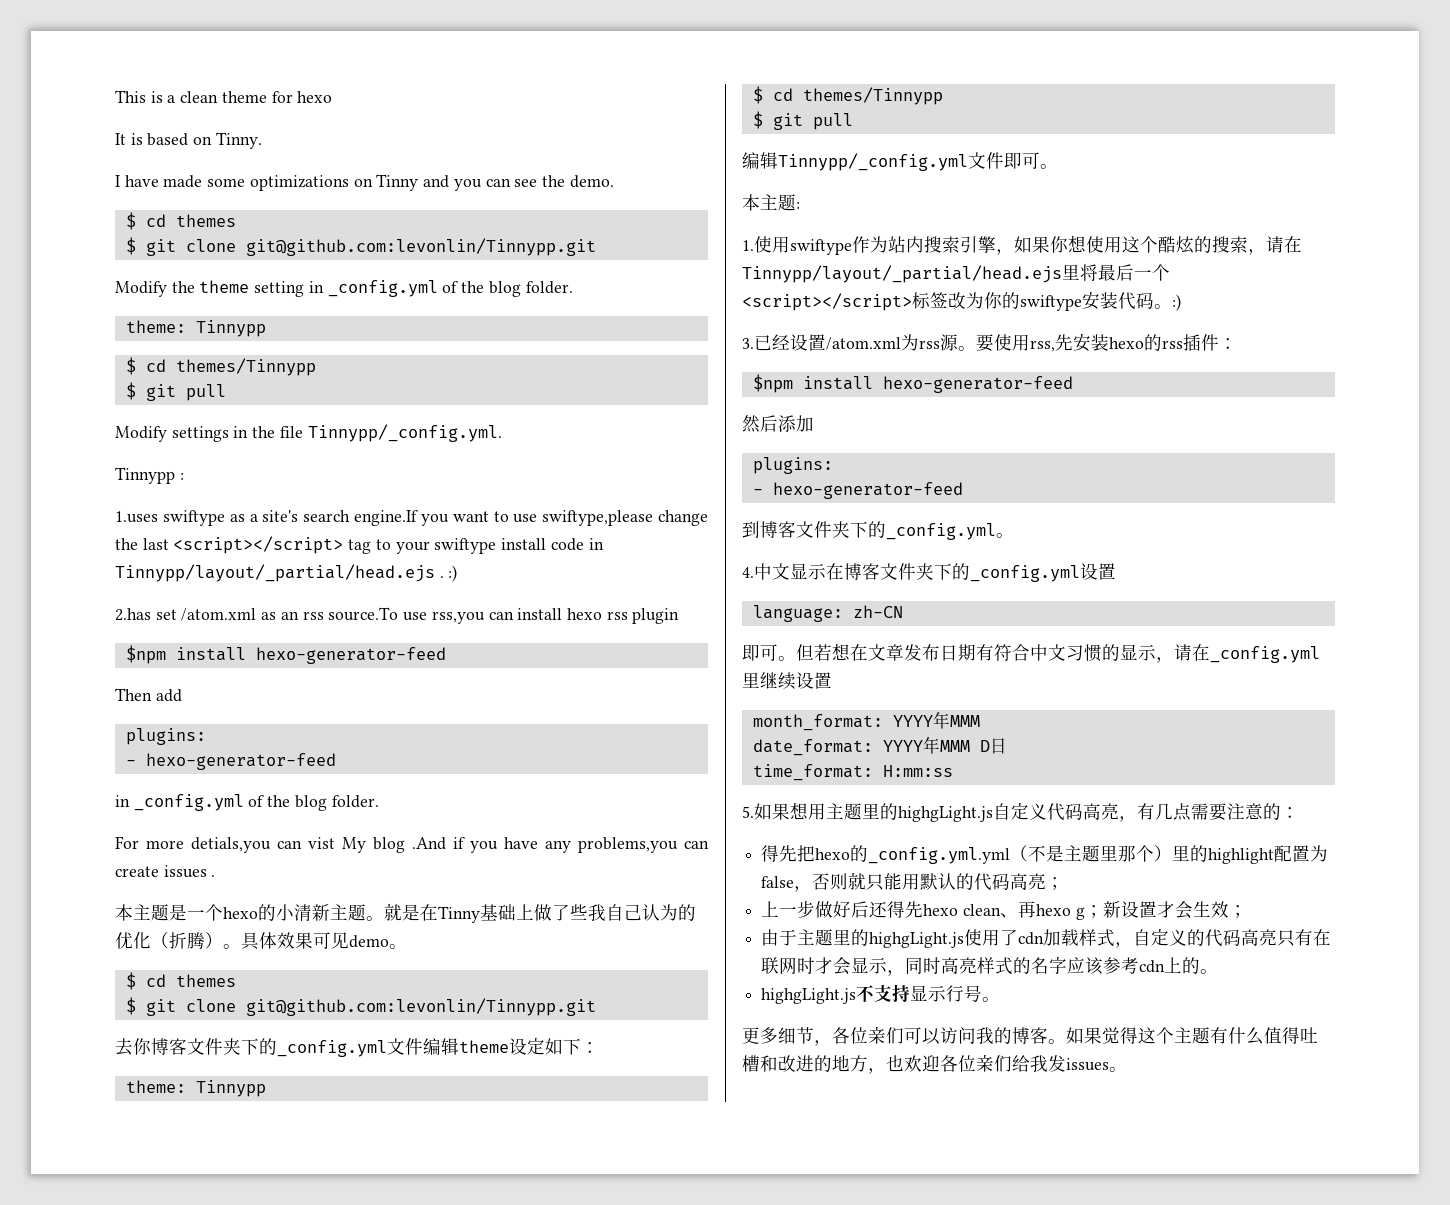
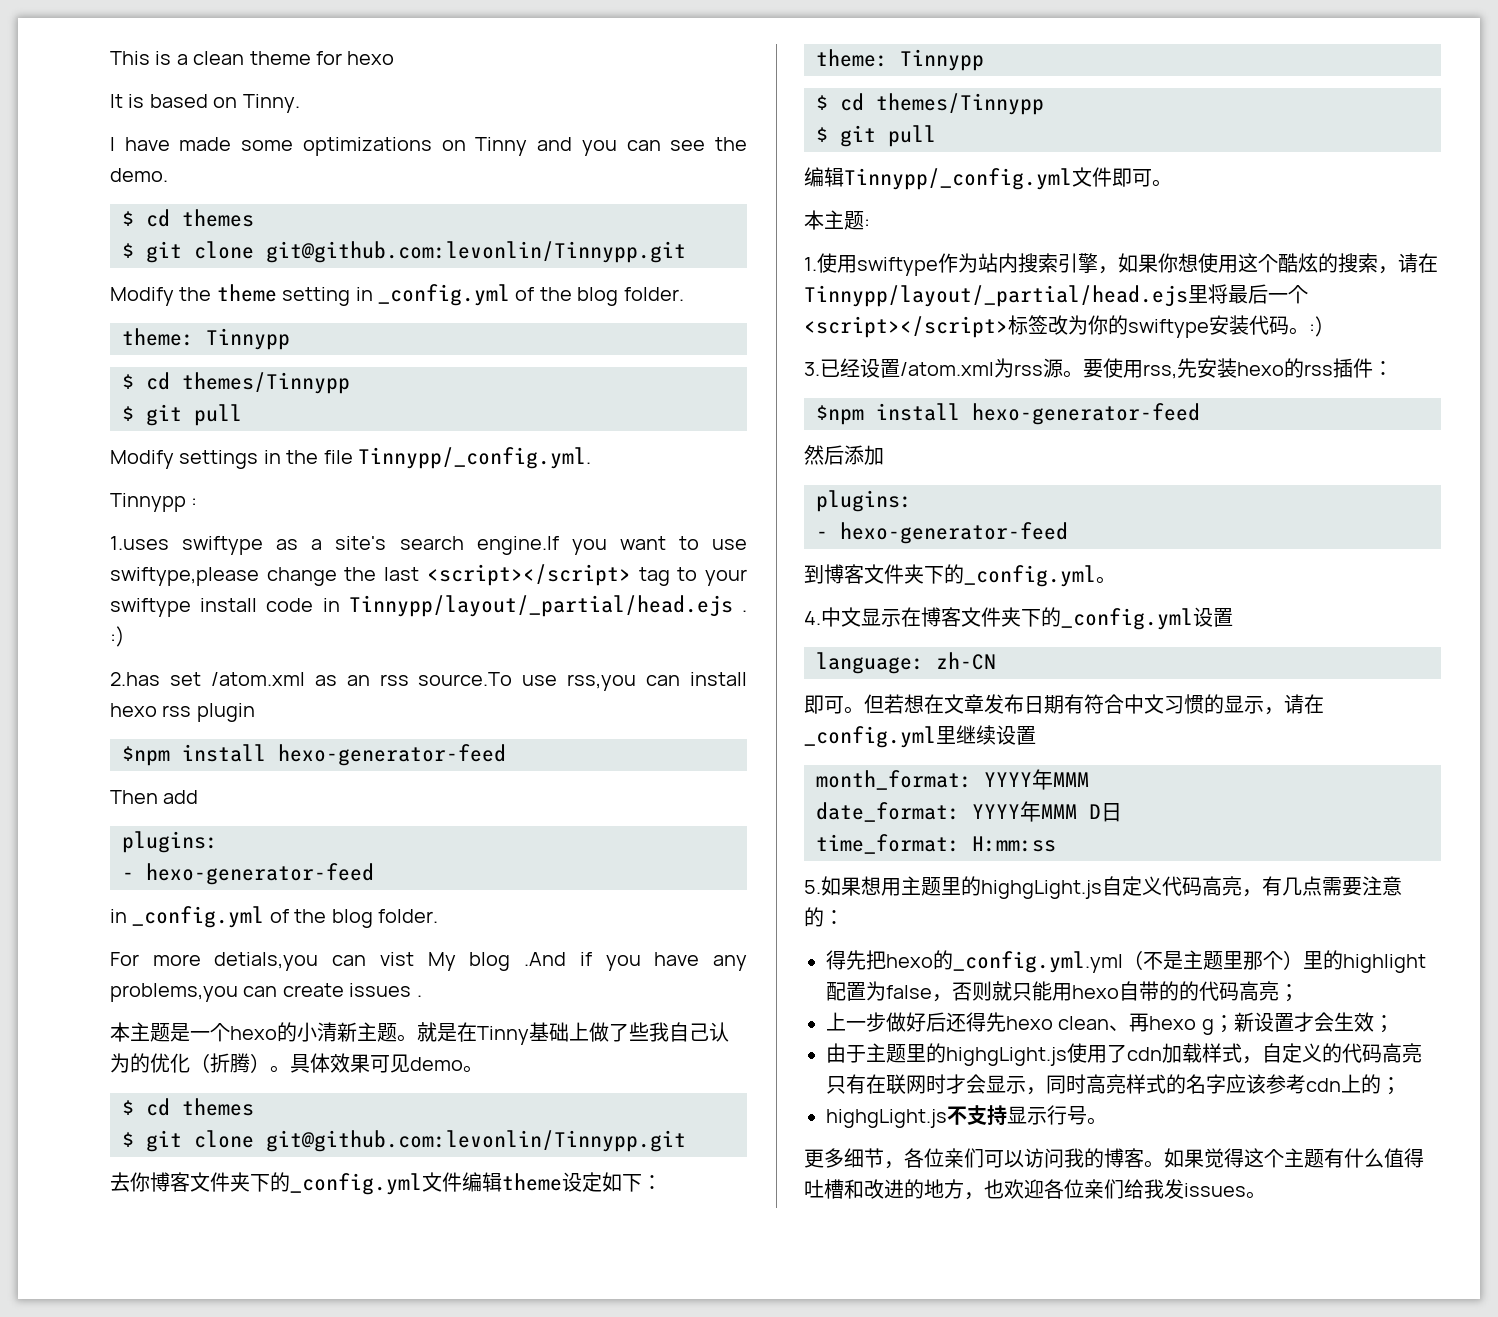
[920,873,957,890] 默认 -> [1072,981,1179,1001] hexo自带的
[1200,969,1219,974] 。 -> [1381,1077,1401,1095] ；

